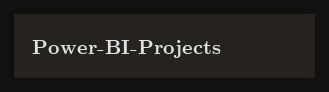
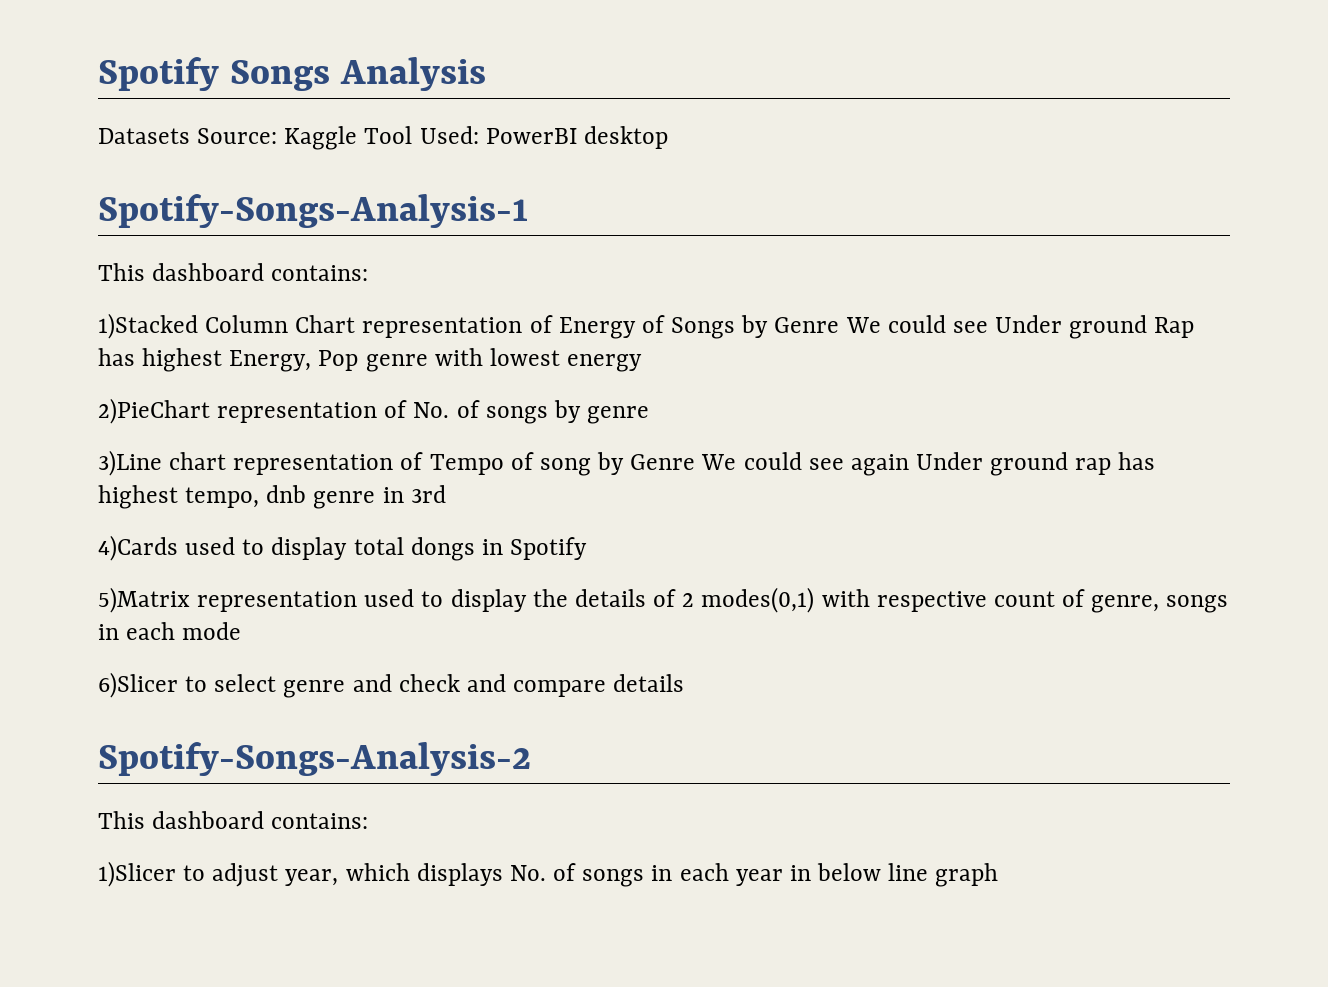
[32,40,221,58] Power-BI-Projects -> [98,57,487,91] [98,126,668,150] [98,194,528,228] [98,263,369,281] [98,313,1195,339] [98,348,643,372] [98,398,650,424] [98,450,1156,476] [98,485,446,509] [98,535,588,561] [98,587,1229,613] [98,622,242,640] [98,672,685,698] [98,742,531,776] [98,811,369,829] [98,861,999,887] Spotify Songs Analysis // Datasets Source: Kaggle Tool Used: PowerBI desktop // Spotify-Songs-Analysis-1 // This dashboard contains: // 1)Stacked Column Chart representation of Energy of Songs by Genre We could see Under ground Rap has highest Energy, Pop genre with lowest energy // 2)PieChart representation of No. of songs by genre // 3)Line chart representation of Tempo of song by Genre We could see again Under ground rap has highest tempo, dnb genre in 3rd // 4)Cards used to display total dongs in Spotify // 5)Matrix representation used to display the details of 2 modes(0,1) with respective count of genre, songs in each mode // 6)Slicer to select genre and check and compare details // Spotify-Songs-Analysis-2 // This dashboard contains: // 1)Slicer to adjust year, which displays No. of songs in each year in below line graph

